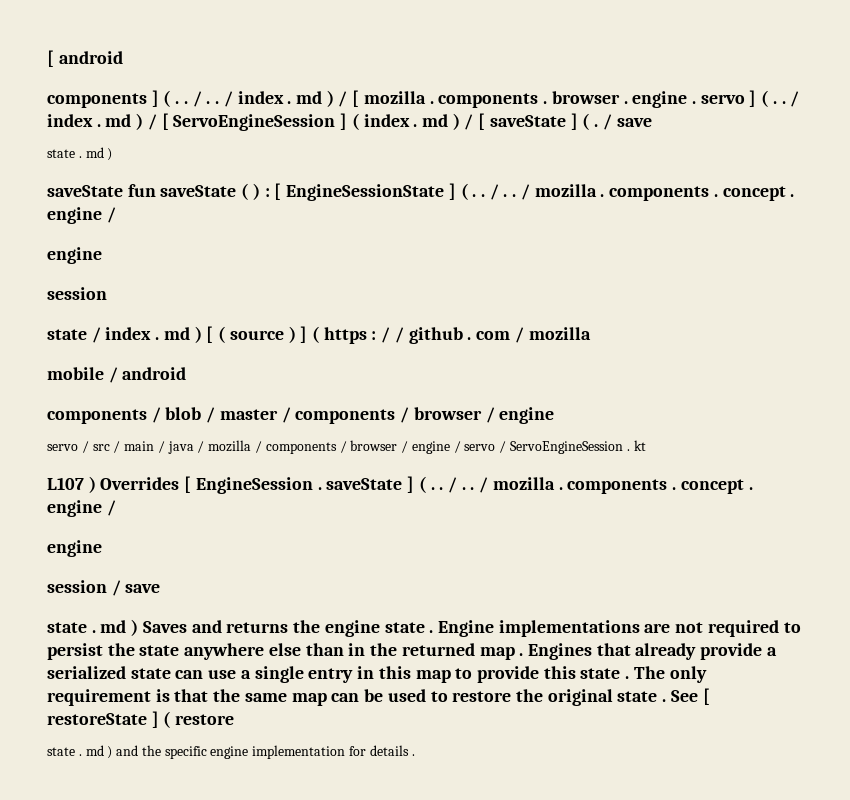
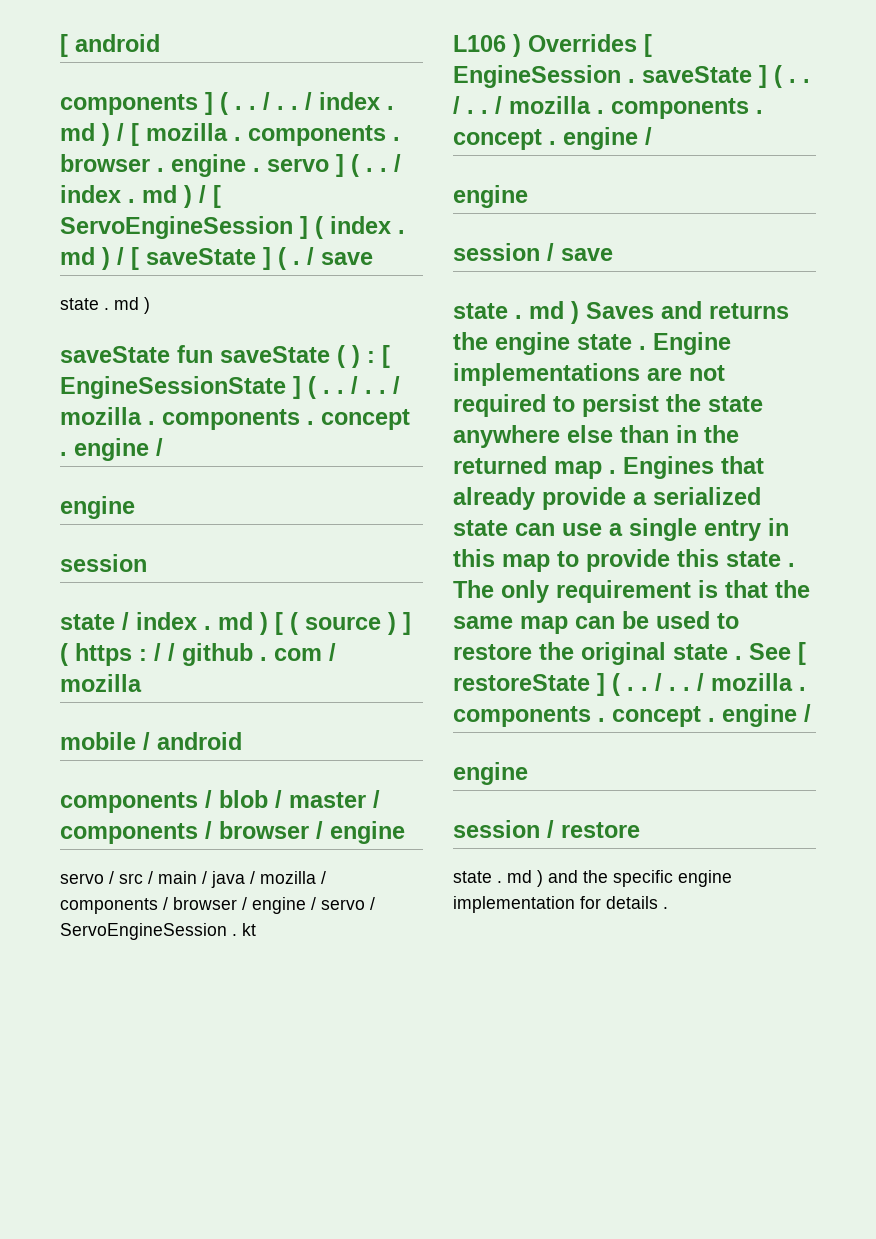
[47,477,84,490] L107 -> [453,35,506,52] L106
(171, 719) none -> [627,673,806,691] [453,704,811,727] [453,762,528,785] [453,820,554,838] . . / . . / mozilla . components . concept . engine / // engine // session /

